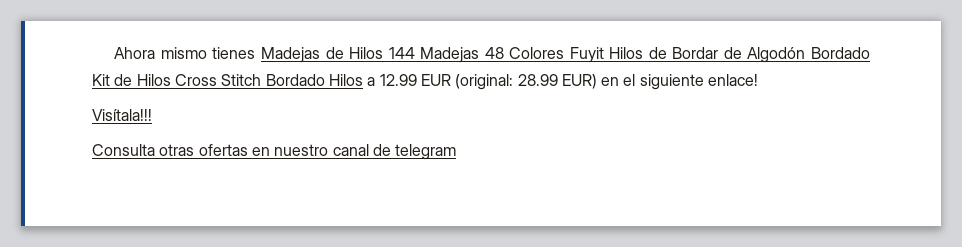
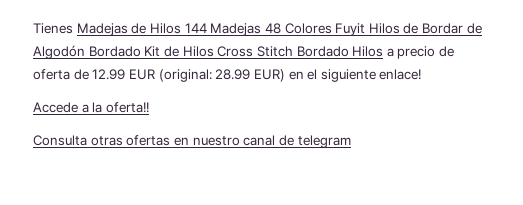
[114,47,256,59] Ahora mismo tienes -> [33,23,73,34] Tienes
(376, 81) none -> [397,46,455,59] [33,69,89,80] precio de oferta de
[92,109,152,121] Visítala!!! -> [33,102,149,113] Accede a la oferta!!

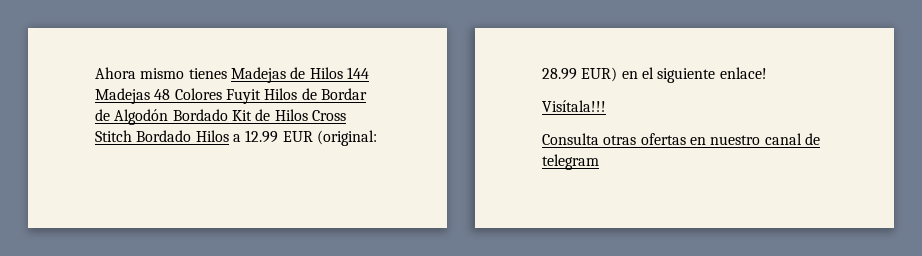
[33,23,73,34] Tienes -> [95,67,227,79] Ahora mismo tienes
[397,46,455,59] [33,69,89,80] precio de oferta de -> (241, 138) none
[33,102,149,113] Accede a la oferta!! -> [542,100,606,112] Visítala!!!

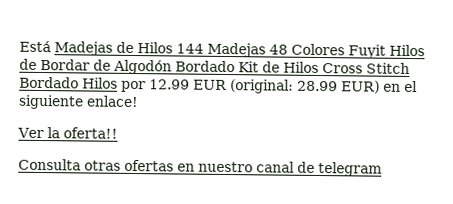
[95,67,227,79] Ahora mismo tienes -> [19,40,51,53] Está
[232,134,241,142] a -> [121,80,146,93] por
[542,100,606,112] Visítala!!! -> [17,127,118,139] Ver la oferta!!

